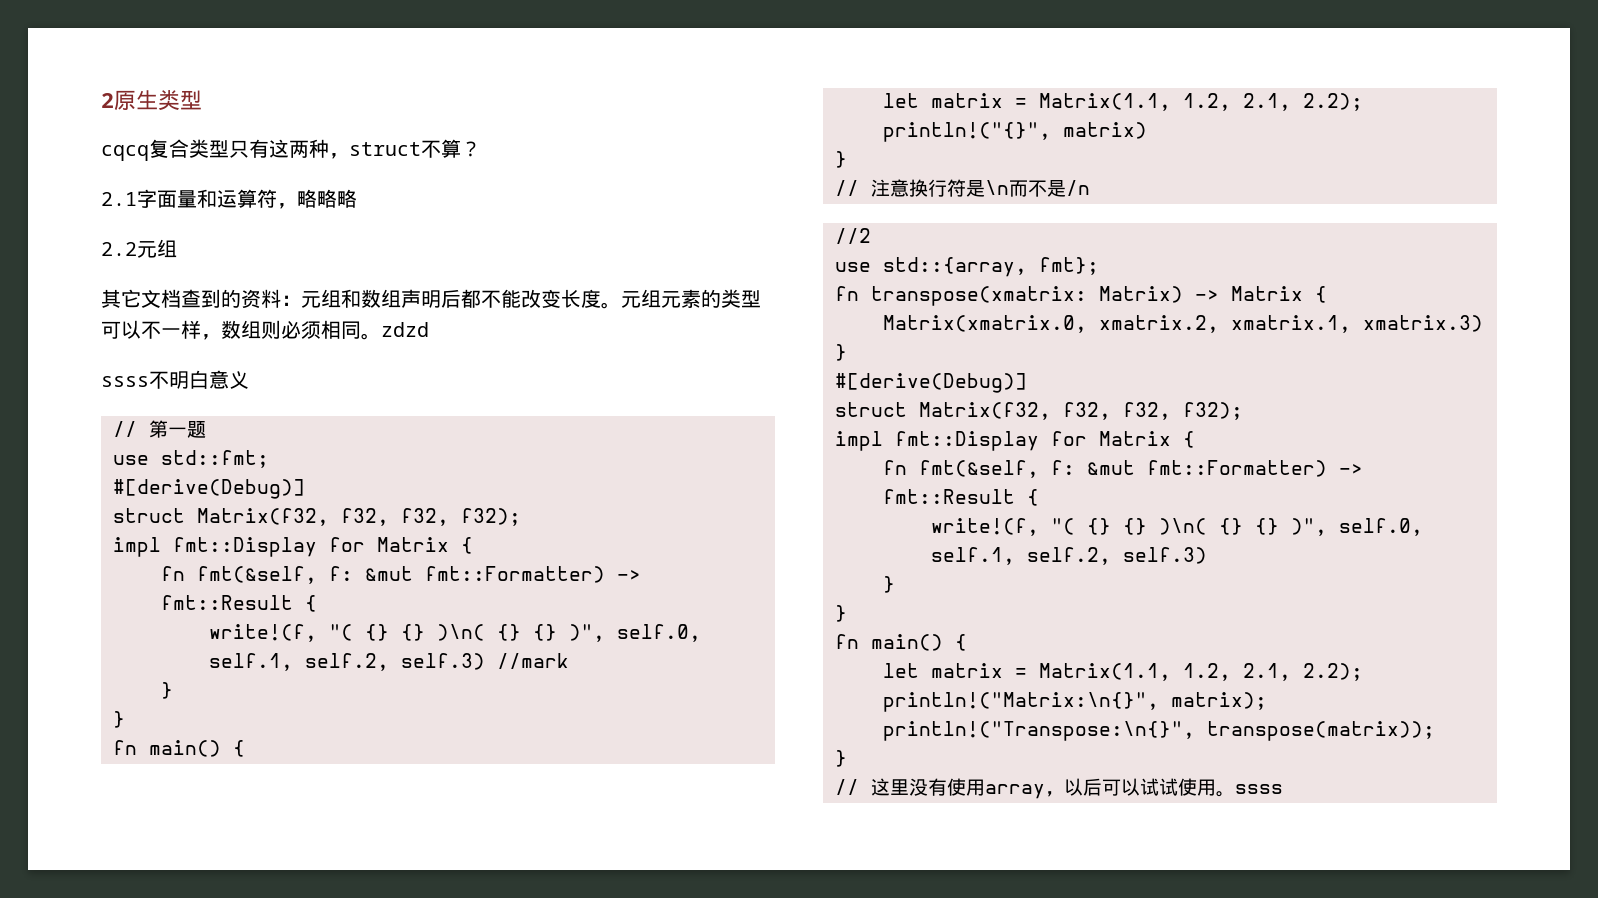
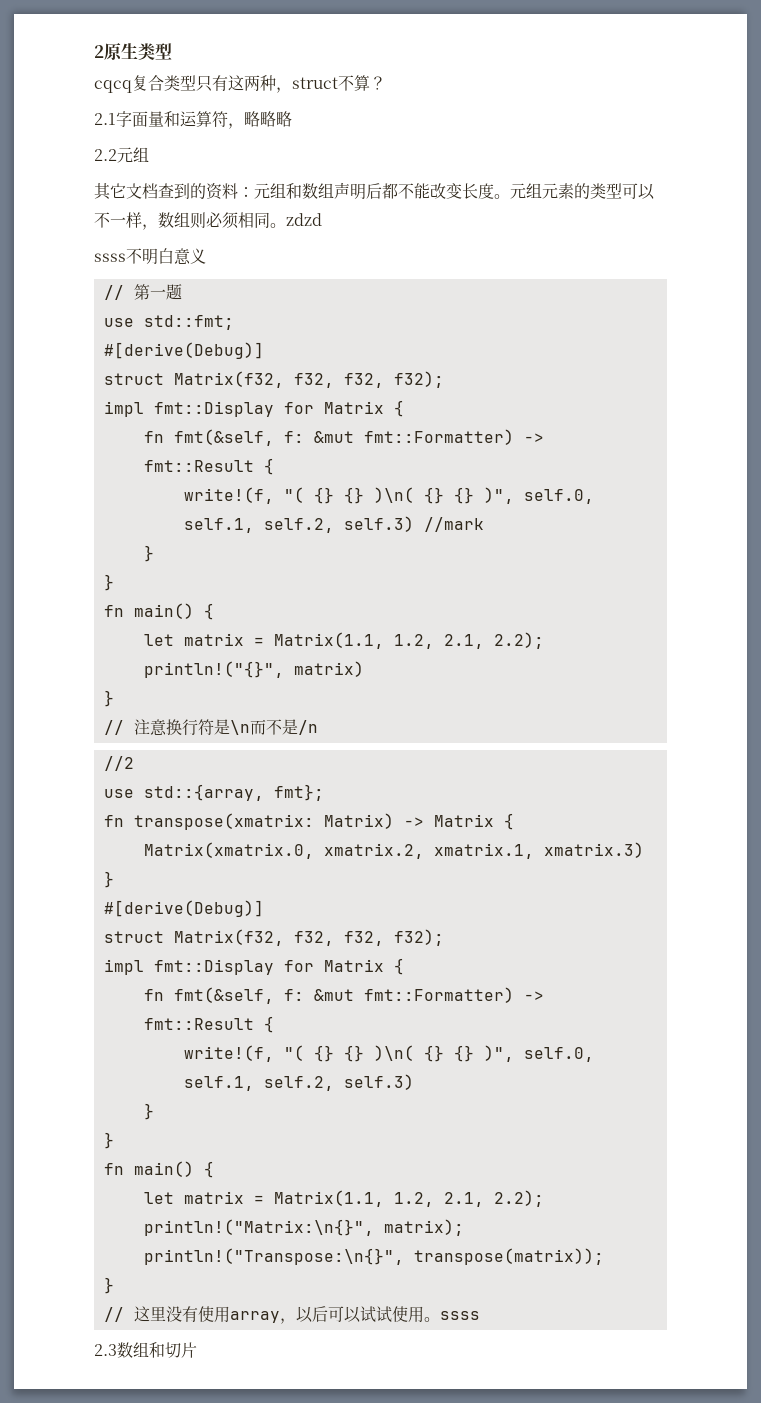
(1283, 789) none -> [94,1342,197,1358] // 2.3数组和切片

